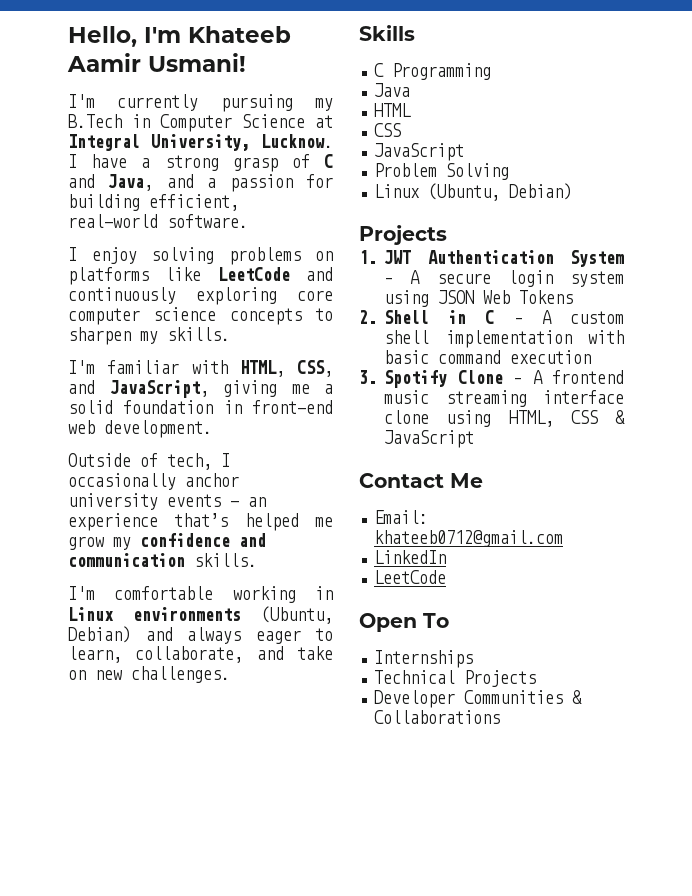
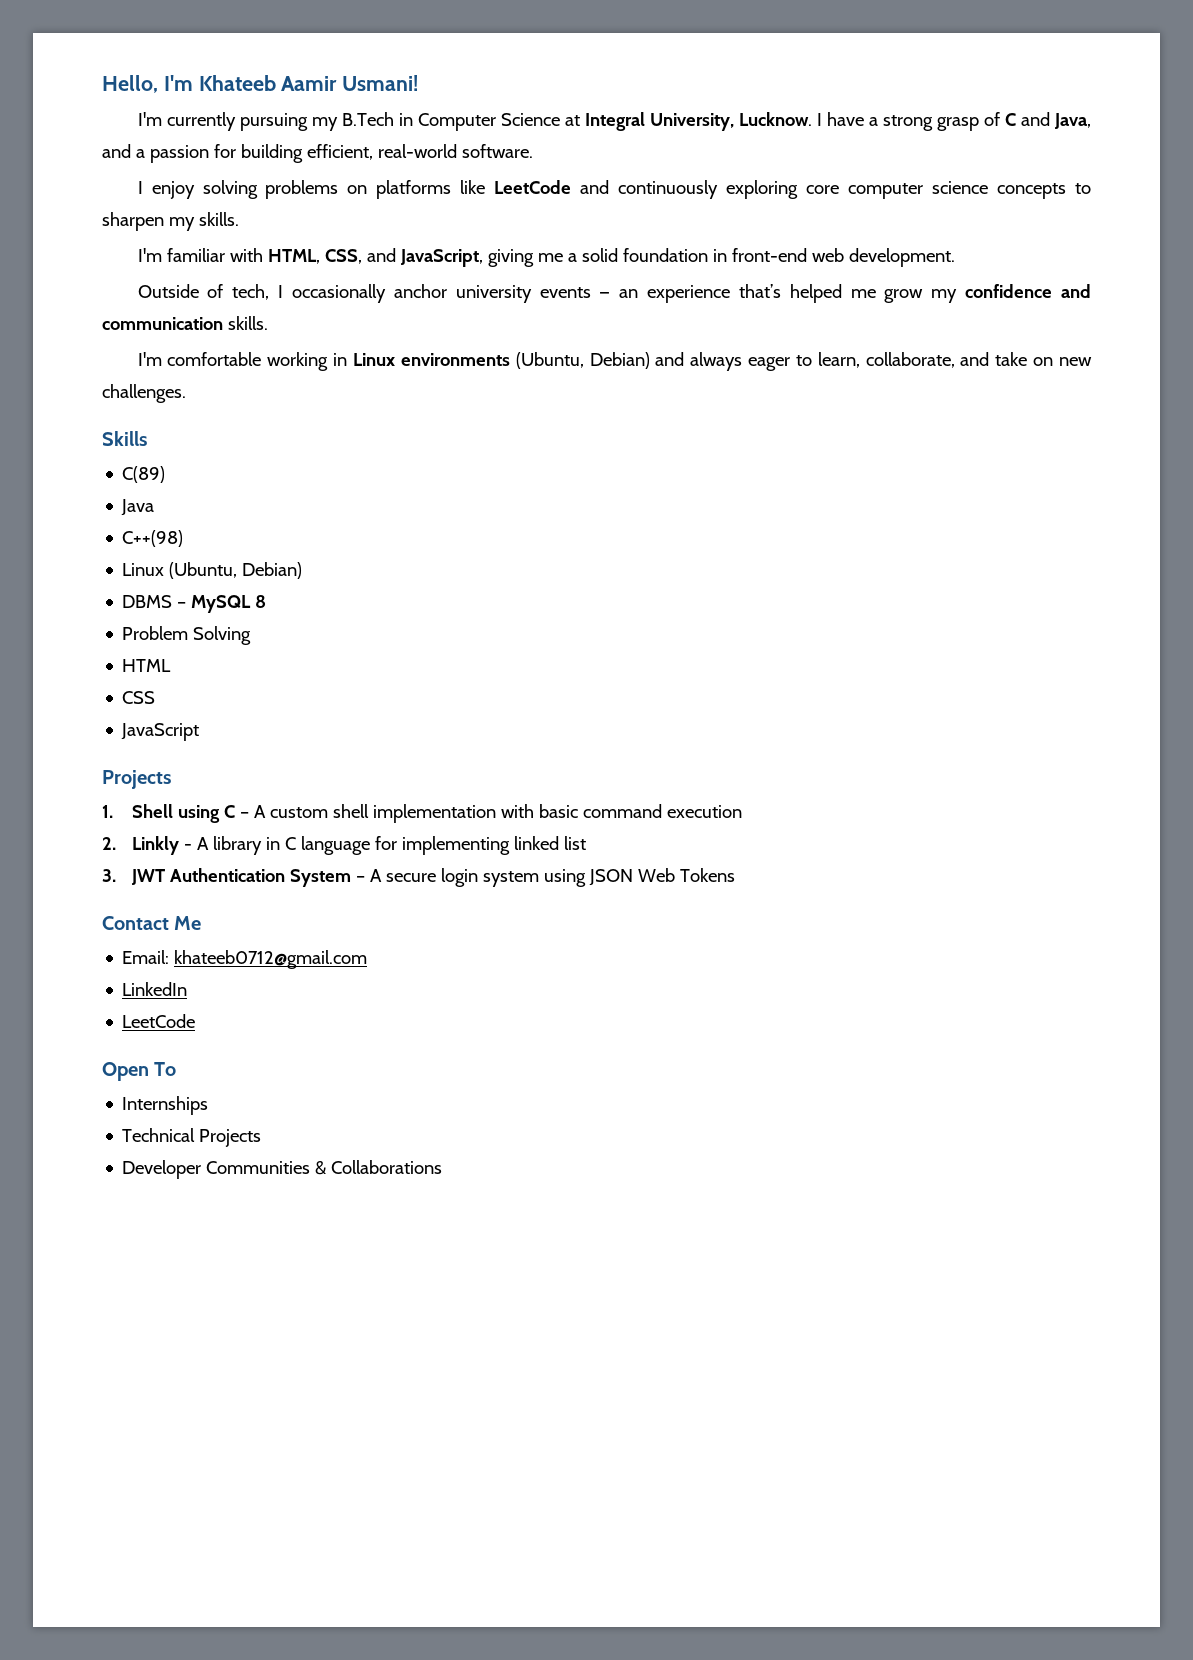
[374,63,492,80] C Programming -> [122,466,166,483] C(89)
[374,103,412,117] [374,123,402,137] [374,143,465,161] [374,163,510,180] [374,183,573,201] [359,225,447,245] [359,250,377,264] HTML // CSS // JavaScript // Problem Solving // Linux (Ubuntu, Debian) // Projects // 1. -> [122,530,184,547] [122,562,303,579] [122,595,267,613] [122,626,252,645] [122,659,172,672] [122,691,156,704] [121,723,200,741] [102,770,171,789] [102,804,742,823] [102,836,586,855] [102,869,116,882] C++(98) // Linux (Ubuntu, Debian) // DBMS – MySQL 8 // Problem Solving // HTML // CSS // JavaScript // Projects // 1. Shell using C – A custom shell implementation with basic command execution // 2. Linkly - A library in C language for implementing linked list // 3.
[359,310,624,324] [384,330,624,348] [384,350,591,364] [359,370,624,388] [384,390,624,407] [384,410,625,427] [384,430,474,448] // 2. Shell in C – A custom shell implementation with basic command execution // 3. Spotify Clone – A frontend music streaming interface clone using HTML, CSS & JavaScript -> (735, 875) none

